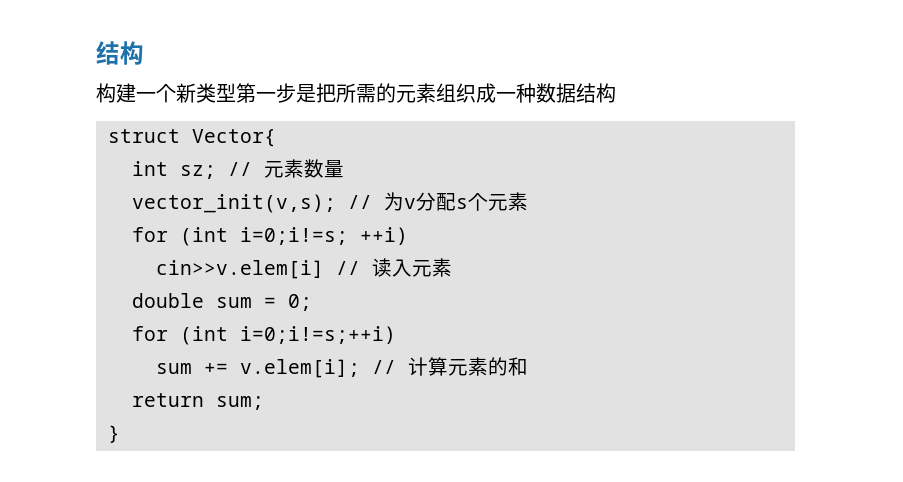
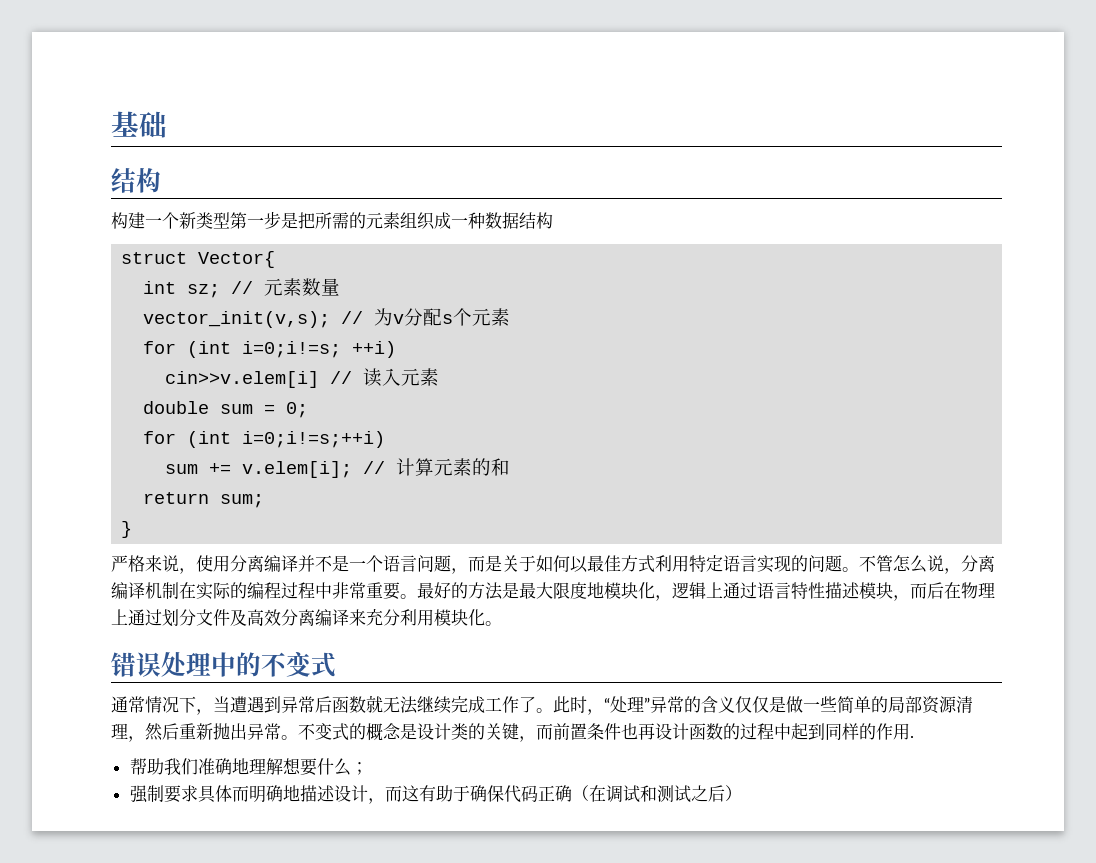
(96, 53) none -> [111,111,167,138] 基础 //
(120, 434) none -> [111,555,995,574] [111,582,995,601] [111,608,502,627] [111,651,336,678] [111,695,973,715] [111,723,914,742] [129,758,368,776] [129,785,742,804] // 严格来说，使用分离编译并不是一个语言问题，而是关于如何以最佳方式利用特定语言实现的问题。不管怎么说，分离编译机制在实际的编程过程中非常重要。最好的方法是最大限度地模块化，逻辑上通过语言特性描述模块，而后在物理上通过划分文件及高效分离编译来充分利用模块化。 // 错误处理中的不变式 // 通常情况下，当遭遇到异常后函数就无法继续完成工作了。此时，“处理”异常的含义仅仅是做一些简单的局部资源清理，然后重新抛出异常。不变式的概念是设计类的关键，而前置条件也再设计函数的过程中起到同样的作用. // 帮助我们准确地理解想要什么； // 强制要求具体而明确地描述设计，而这有助于确保代码正确（在调试和测试之后）

